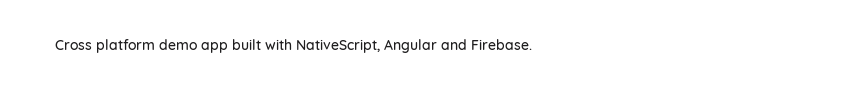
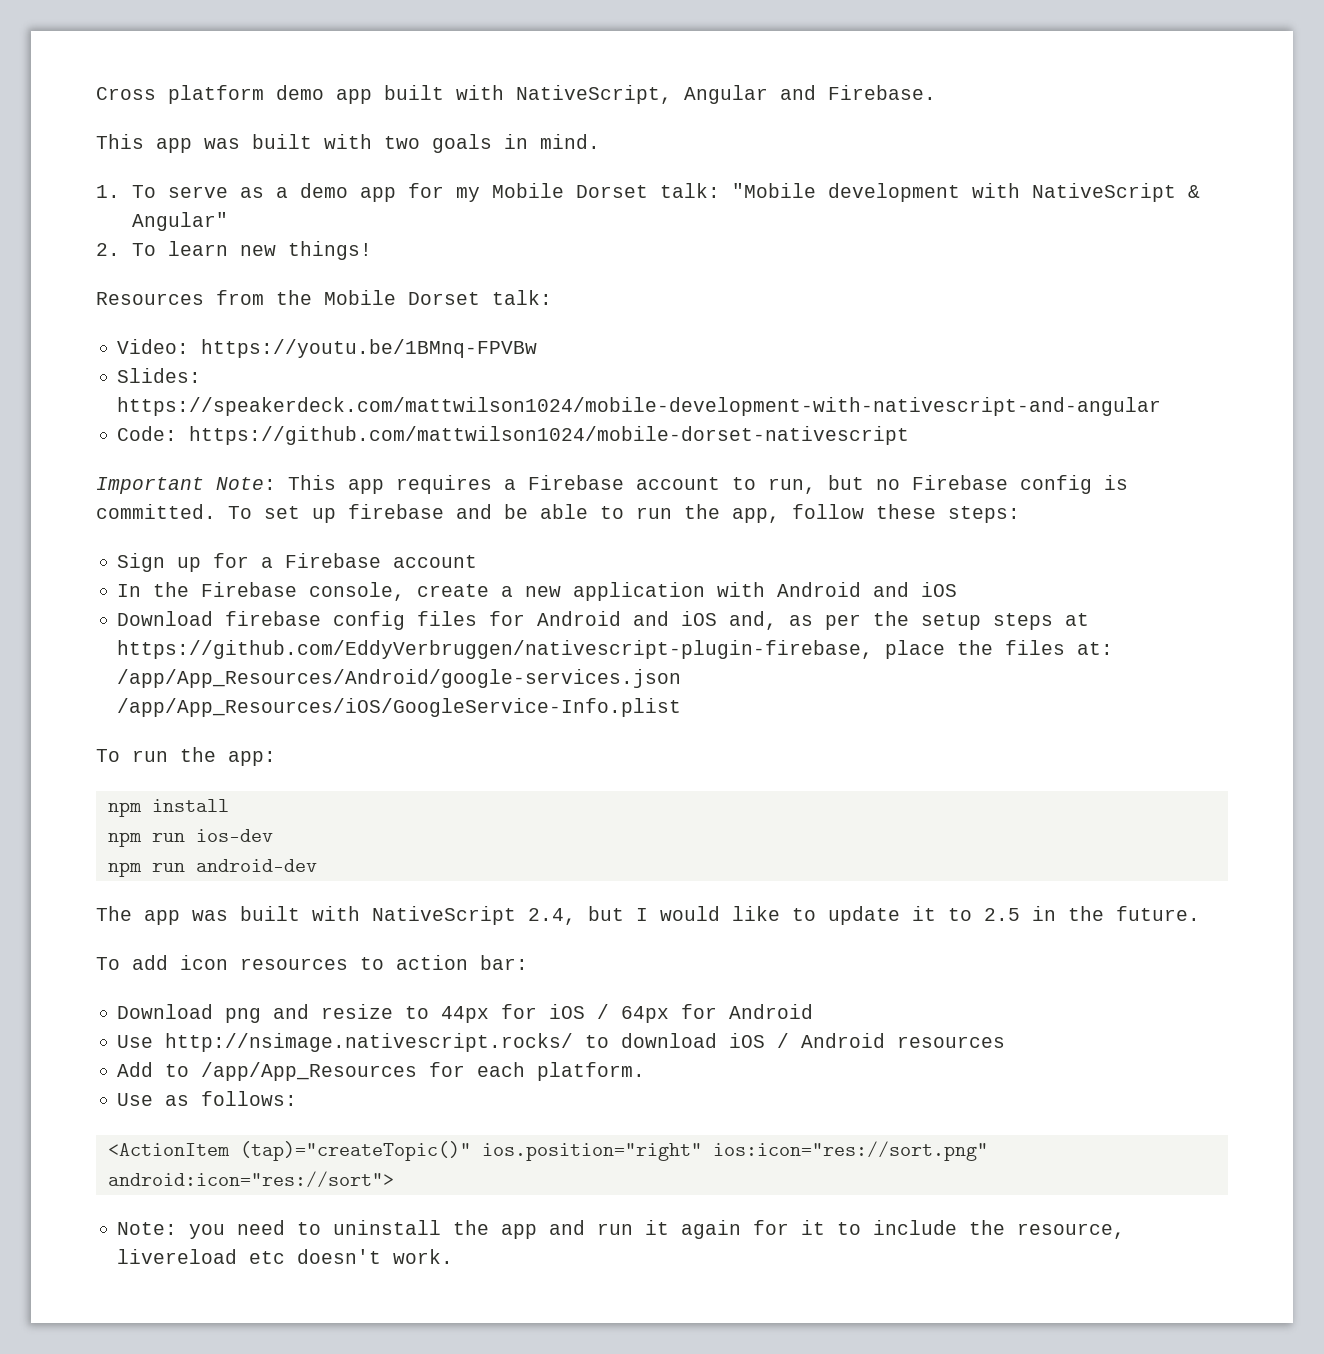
(532, 44) none -> [96,134,600,153] [96,183,1200,202] [131,212,228,231] [96,241,372,260] [96,290,552,305] [117,339,538,358] [117,368,202,383] [117,397,1162,416] [117,426,910,445] [96,475,1128,494] [96,504,1020,523] [117,553,478,572] [117,582,958,601] [117,611,1090,630] [117,640,1114,659] [117,669,682,688] [117,698,682,717] [96,747,276,766] [107,799,229,817] [107,829,273,847] [107,859,317,877] [96,906,1200,925] [96,955,528,970] [117,1004,814,1023] [117,1033,1006,1052] [117,1062,646,1081] [117,1091,298,1106] [107,1141,988,1161] [107,1171,394,1188] [117,1220,1126,1239] [117,1249,454,1264] // This app was built with two goals in mind. // 1. To serve as a demo app for my Mobile Dorset talk: "Mobile development with NativeScript & Angular" // 2. To learn new things! // Resources from the Mobile Dorset talk: // Video: https://youtu.be/1BMnq-FPVBw // Slides: https://speakerdeck.com/mattwilson1024/mobile-development-with-nativescript-and-angular // Code: https://github.com/mattwilson1024/mobile-dorset-nativescript // Important Note: This app requires a Firebase account to run, but no Firebase config is committed. To set up firebase and be able to run the app, follow these steps: // Sign up for a Firebase account // In the Firebase console, create a new application with Android and iOS // Download firebase config files for Android and iOS and, as per the setup steps at https://github.com/EddyVerbruggen/nativescript-plugin-firebase, place the files at: /app/App_Resources/Android/google-services.json /app/App_Resources/iOS/GoogleService-Info.plist // To run the app: // npm install // npm run ios-dev // npm run android-dev // The app was built with NativeScript 2.4, but I would like to update it to 2.5 in the future. // To add icon resources to action bar: // Download png and resize to 44px for iOS / 64px for Android // Use http://nsimage.nativescript.rocks/ to download iOS / Android resources // Add to /app/App_Resources for each platform. // Use as follows: // <ActionItem (tap)="createTopic()" ios.position="right" ios:icon="res://sort.png" android:icon="res://sort"> // Note: you need to uninstall the app and run it again for it to include the resource, livereload etc doesn't work.

